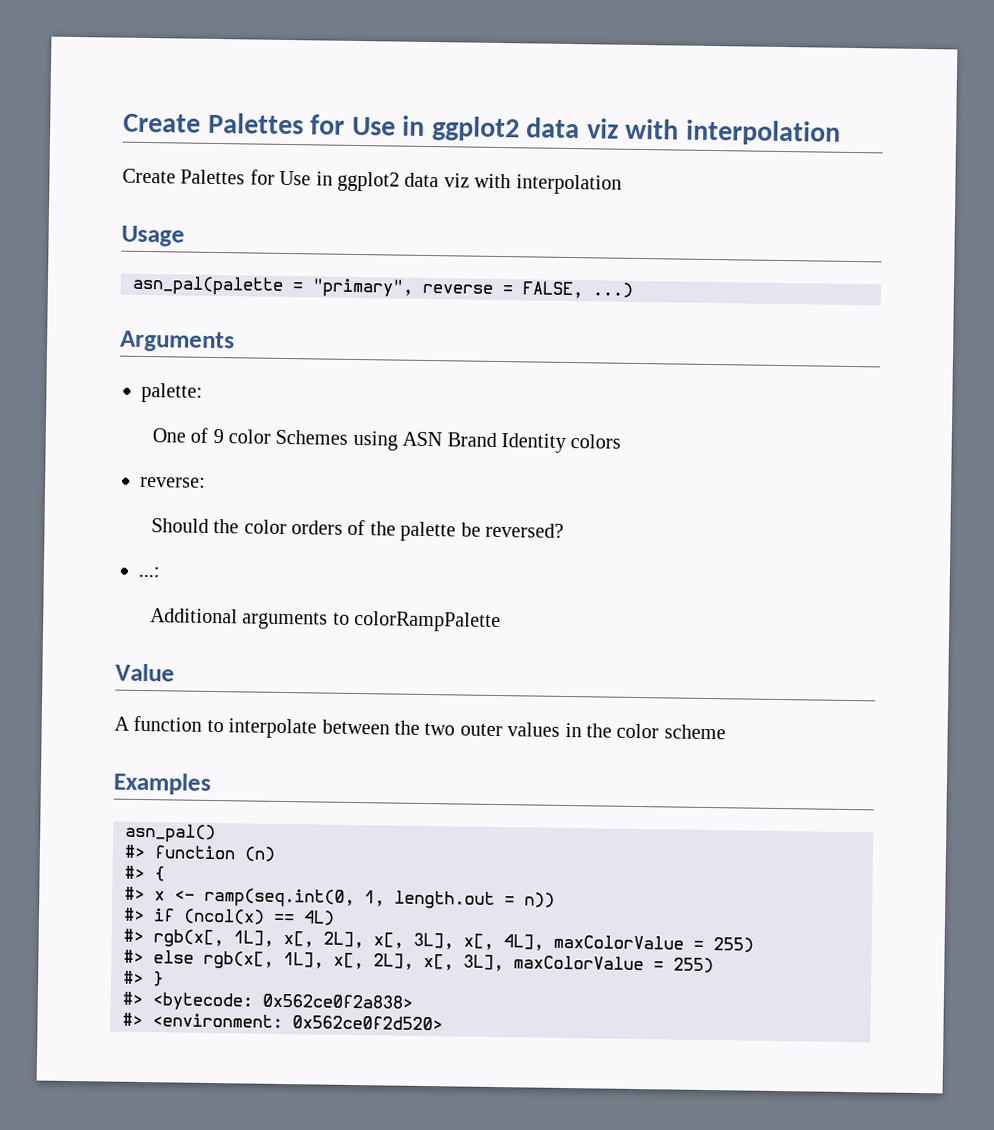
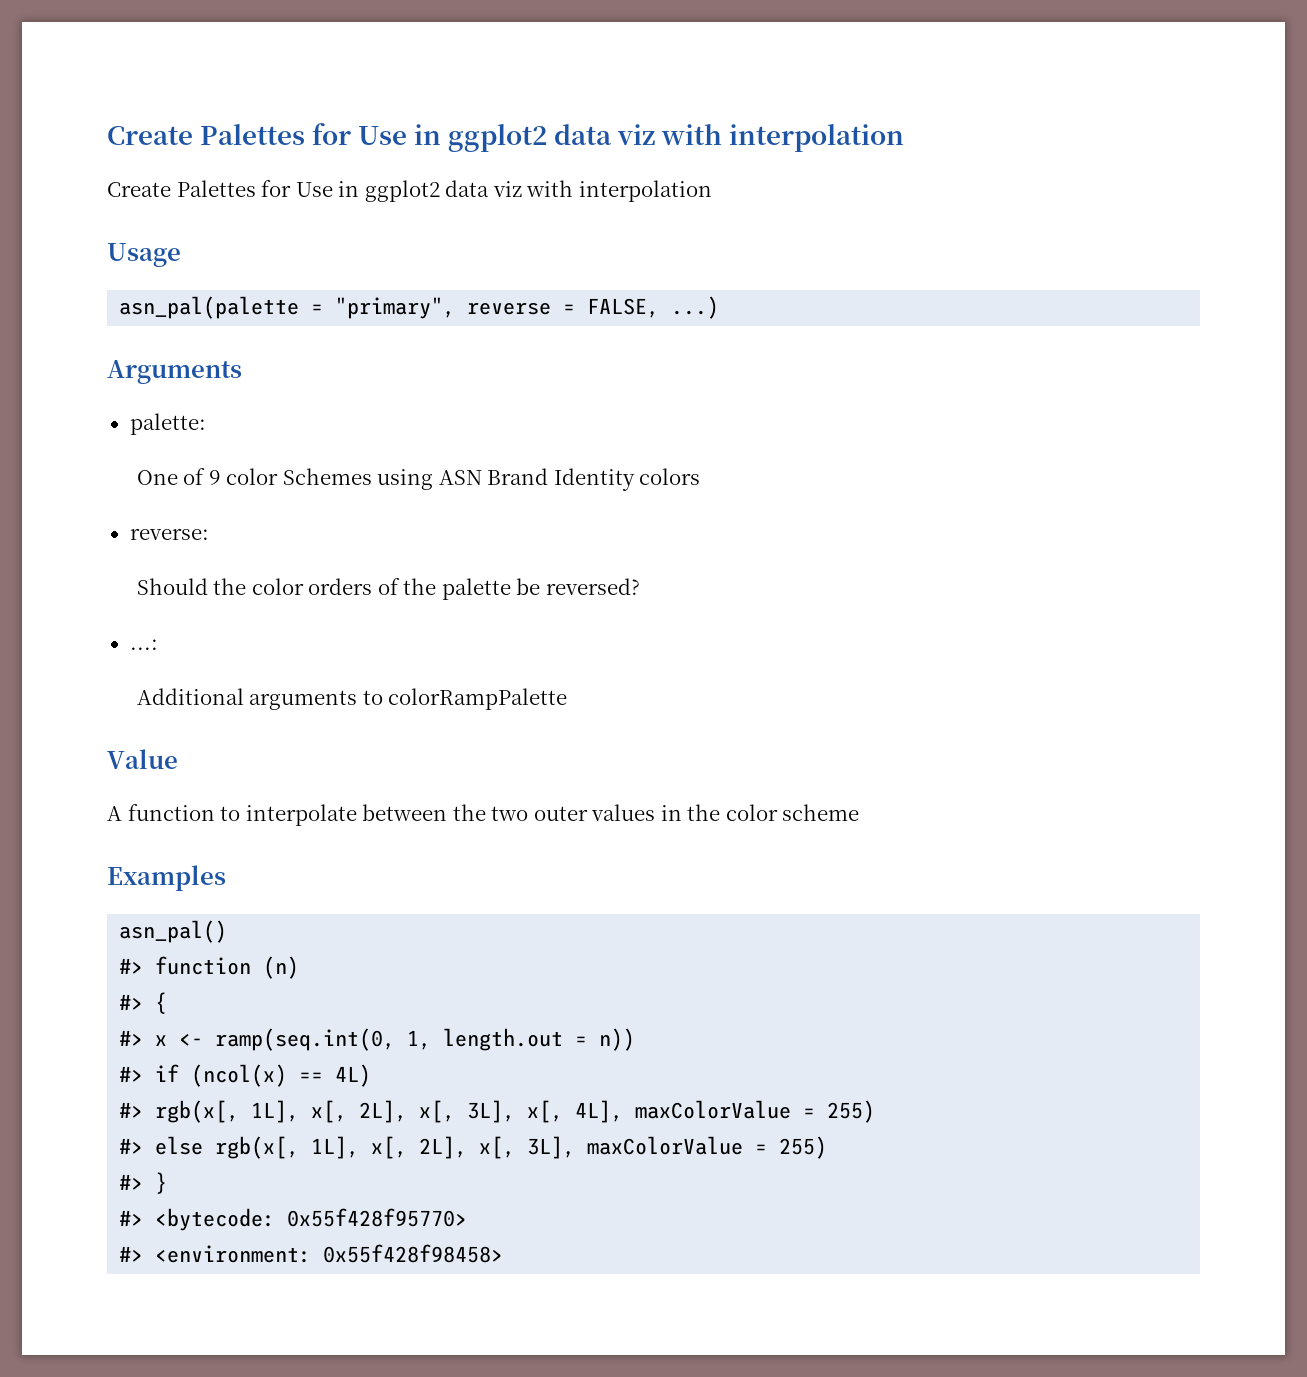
[262,993,413,1009] 0x562ce0f2a838> -> [287,1208,468,1227] 0x55f428f95770>
[292,1015,443,1031] 0x562ce0f2d520> -> [323,1244,504,1263] 0x55f428f98458>

